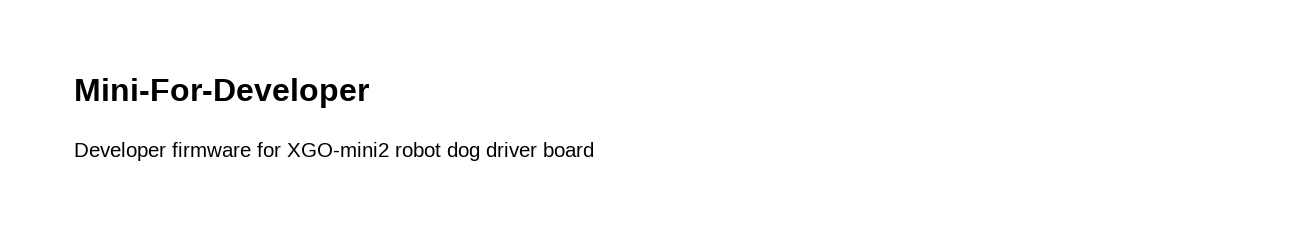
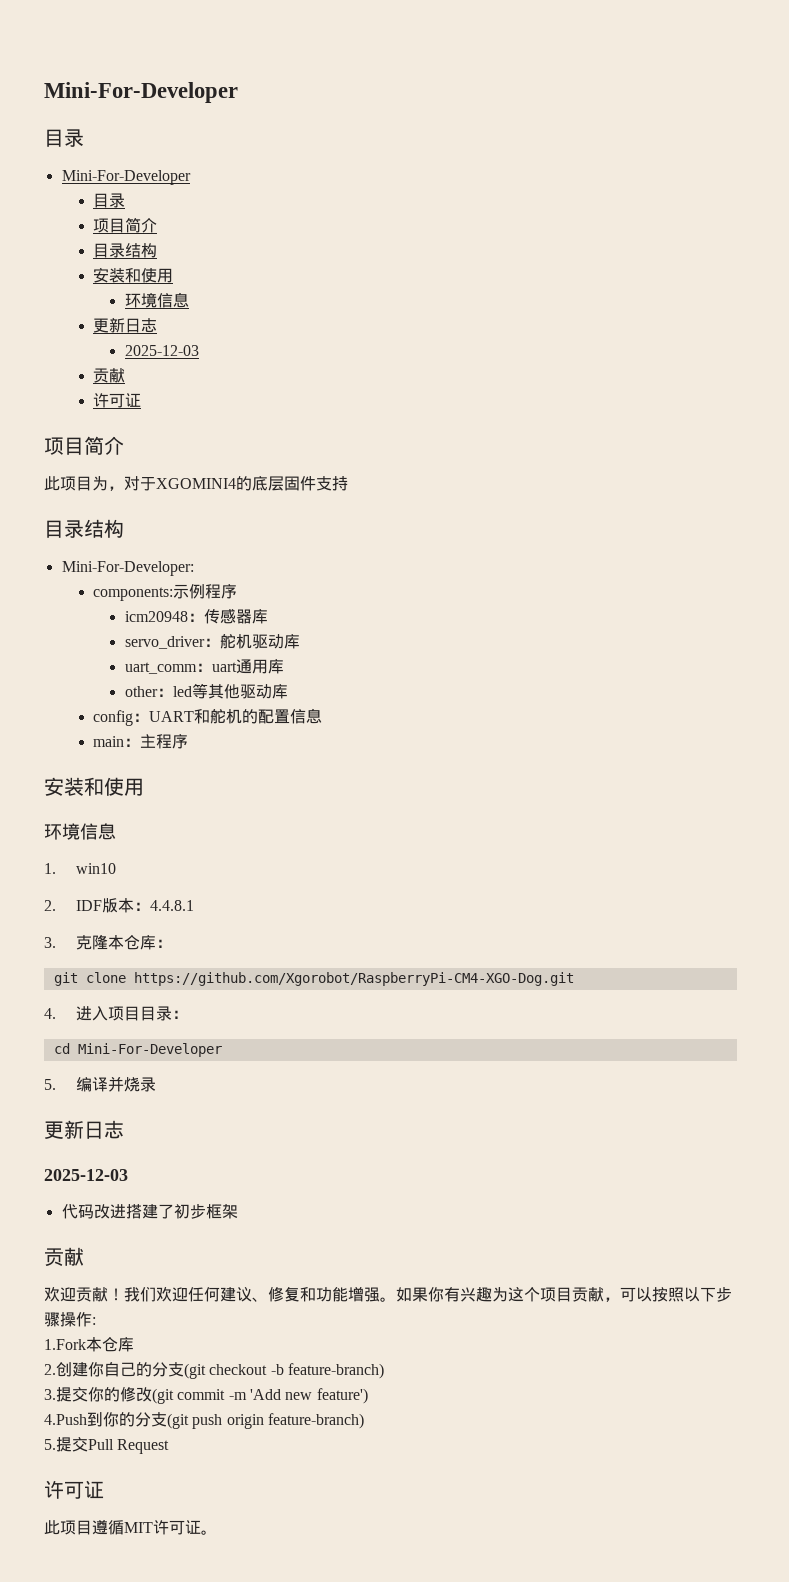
[74,78,369,108] [74,142,594,161] Mini-For-Developer // Developer firmware for XGO-mini2 robot dog driver board -> [44,82,238,103] [44,129,84,147] [61,170,191,185] [93,193,126,208] [93,217,158,233] [93,243,158,258] [93,267,174,283] [124,292,189,308] [93,317,158,333] [124,345,199,356] [93,368,126,383] [93,393,142,408] [44,436,124,455] [44,476,348,491] [44,519,124,538] [61,561,194,576] [93,584,238,601] [124,608,268,624] [124,633,300,649] [124,659,284,674] [124,683,288,699] [93,708,323,726] [93,734,189,749] [44,777,144,796] [44,823,116,840] [44,863,116,874] [44,898,194,913] [44,935,172,950] [53,972,574,986] [44,1006,188,1021] [53,1043,222,1057] [44,1076,156,1092] [44,1120,124,1139] [44,1169,128,1181] [61,1204,238,1219] [44,1247,84,1267] [44,1286,732,1302] [44,1312,96,1327] [44,1337,134,1352] [44,1362,384,1379] [44,1386,368,1404] [44,1412,364,1429] [44,1437,170,1454] [44,1480,104,1499] [44,1519,217,1535] Mini-For-Developer // 目录 // Mini-For-Developer // 目录 // 项目简介 // 目录结构 // 安装和使用 // 环境信息 // 更新日志 // 2025-12-03 // 贡献 // 许可证 // 项目简介 // 此项目为，对于XGOMINI4的底层固件支持 // 目录结构 // Mini-For-Developer: // components:示例程序 // icm20948：传感器库 // servo_driver：舵机驱动库 // uart_comm：uart通用库 // other：led等其他驱动库 // config：UART和舵机的配置信息 // main：主程序 // 安装和使用 // 环境信息 // 1. win10 // 2. IDF版本：4.4.8.1 // 3.克隆本仓库： // git clone https://github.com/Xgorobot/RaspberryPi-CM4-XGO-Dog.git // 4.进入项目目录： // cd Mini-For-Developer // 5.编译并烧录 // 更新日志 // 2025-12-03 // 代码改进搭建了初步框架 // 贡献 // 欢迎贡献！我们欢迎任何建议、修复和功能增强。如果你有兴趣为这个项目贡献，可以按照以下步骤操作: // 1.Fork本仓库 // 2.创建你自己的分支(git checkout -b feature-branch) // 3.提交你的修改(git commit -m 'Add new feature') // 4.Push到你的分支(git push origin feature-branch) // 5.提交Pull Request // 许可证 // 此项目遵循MIT许可证。

